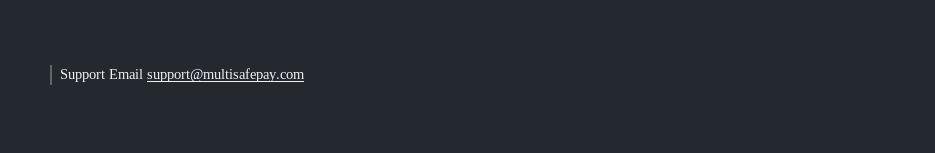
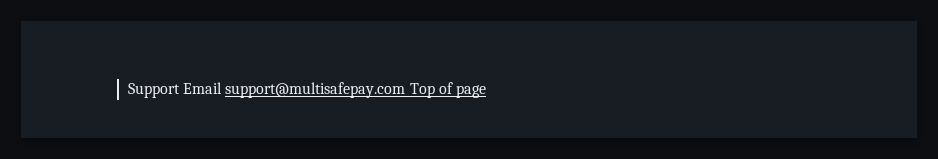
(305, 75) none -> [409,82,487,98] Top of page

